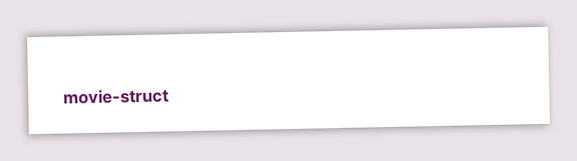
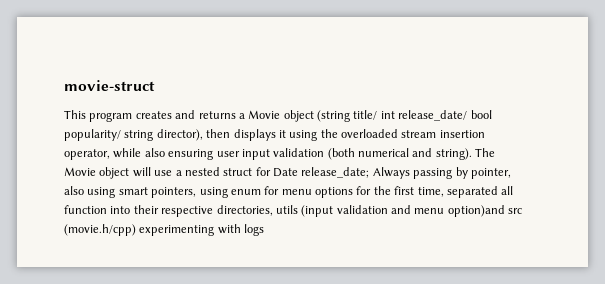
(169, 96) none -> [64,110,492,122] [64,129,485,141] [64,148,496,160] [64,167,511,179] [64,186,514,198] [64,205,523,217] [64,224,265,236] // This program creates and returns a Movie object (string title/ int release_date/ bool popularity/ string director), then displays it using the overloaded stream insertion operator, while also ensuring user input validation (both numerical and string). The Movie object will use a nested struct for Date release_date; Always passing by pointer, also using smart pointers, using enum for menu options for the first time, separated all function into their respective directories, utils (input validation and menu option)and src (movie.h/cpp) experimenting with logs

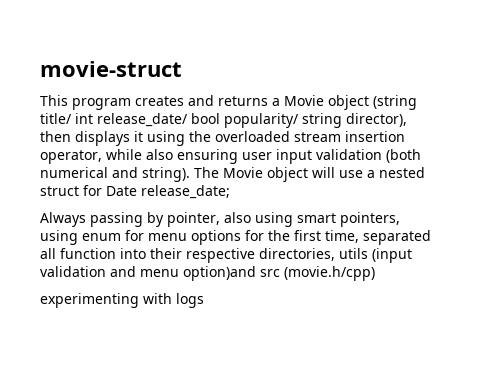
(370, 172) none -> (230, 192) //
(136, 230) none -> (375, 273) //

